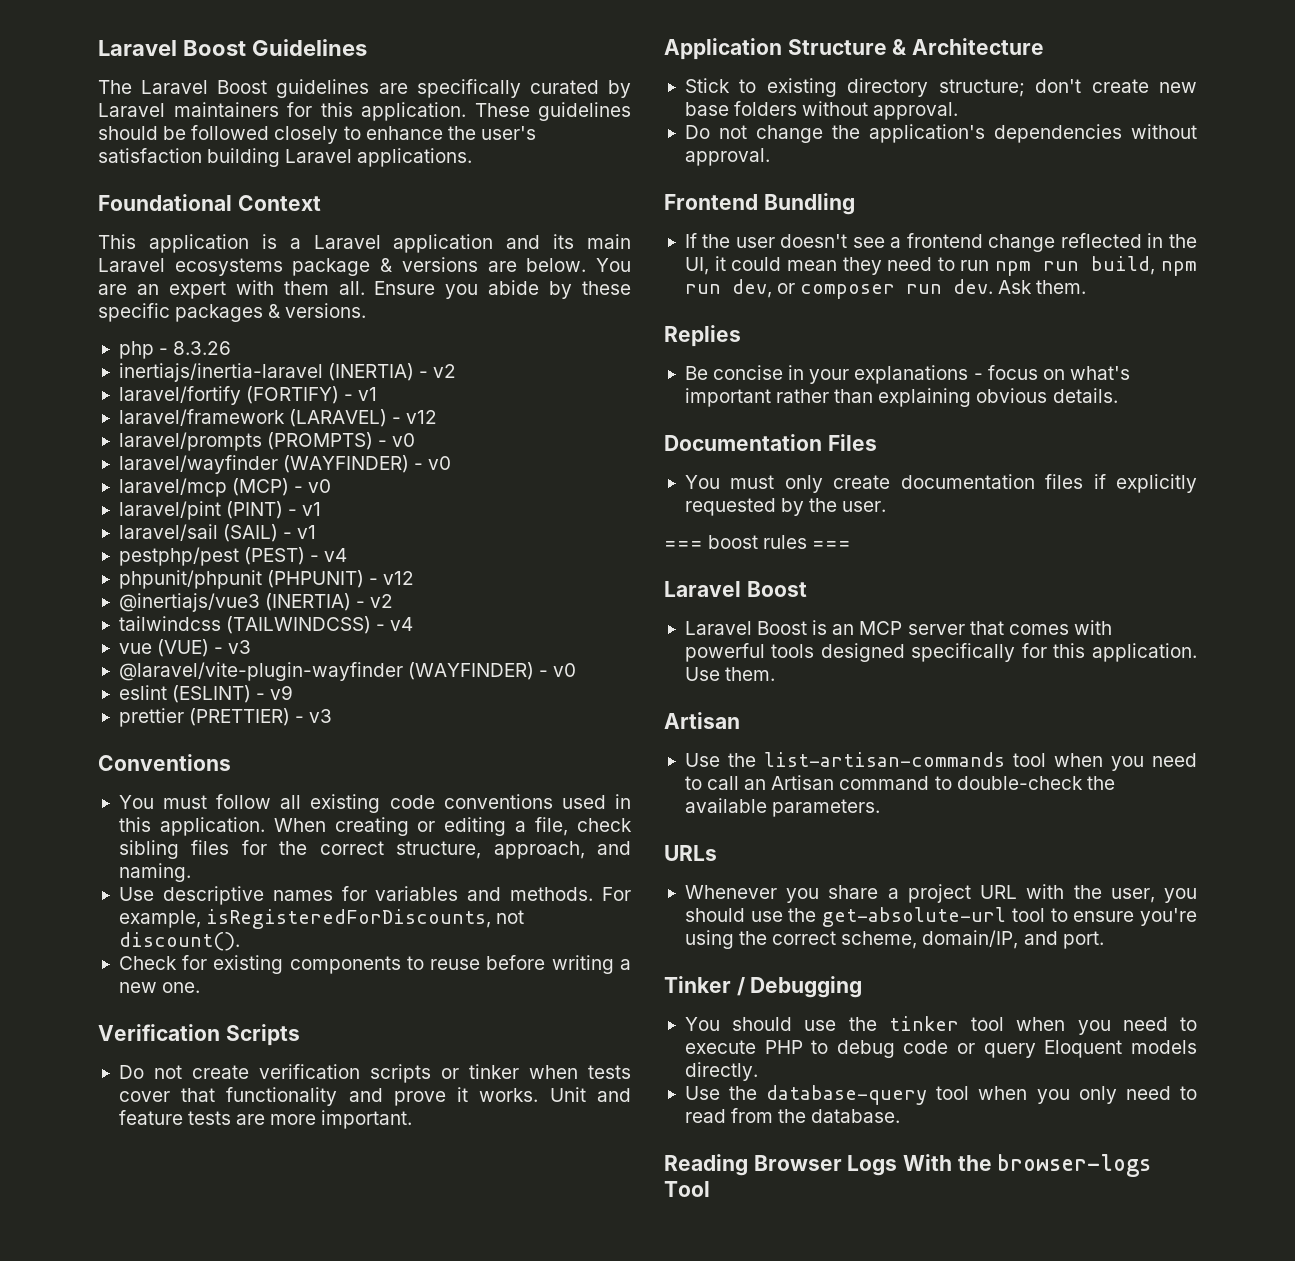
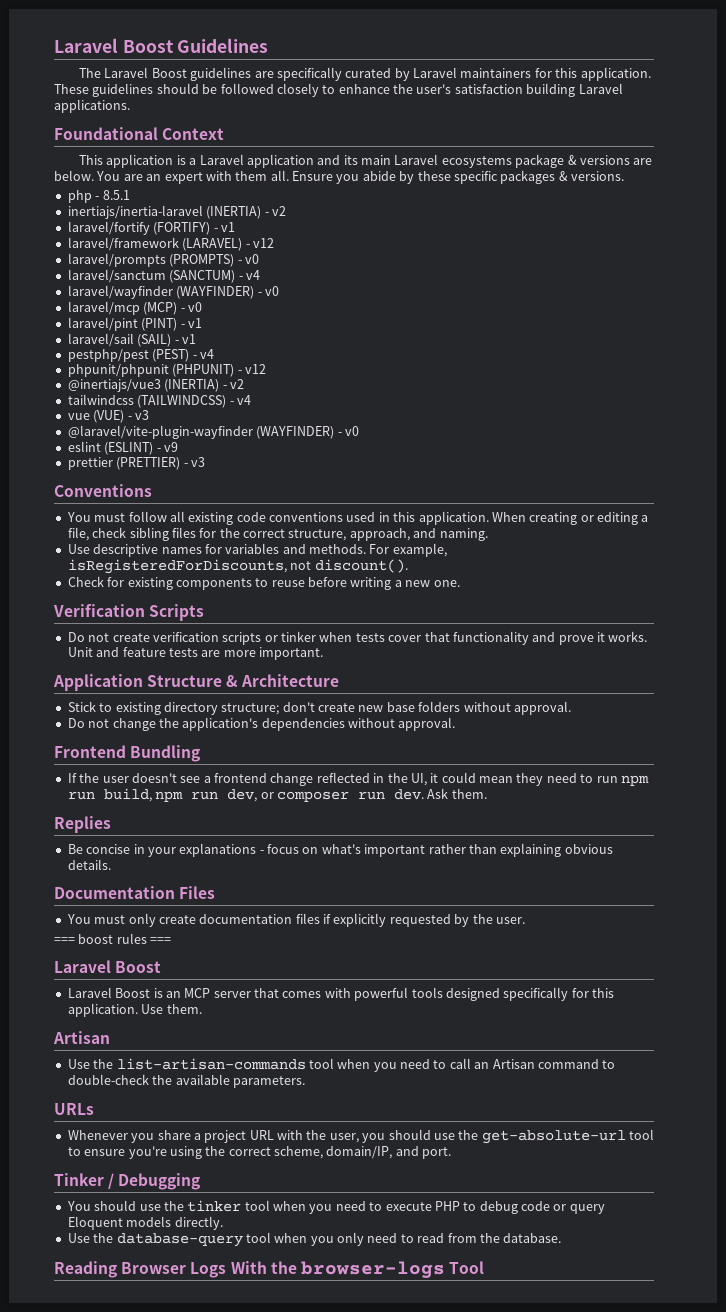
[173,341,232,355] 8.3.26 -> [102,190,130,200] 8.5.1
(416, 440) none -> [67,269,260,283] // laravel/sanctum (SANCTUM) - v4

